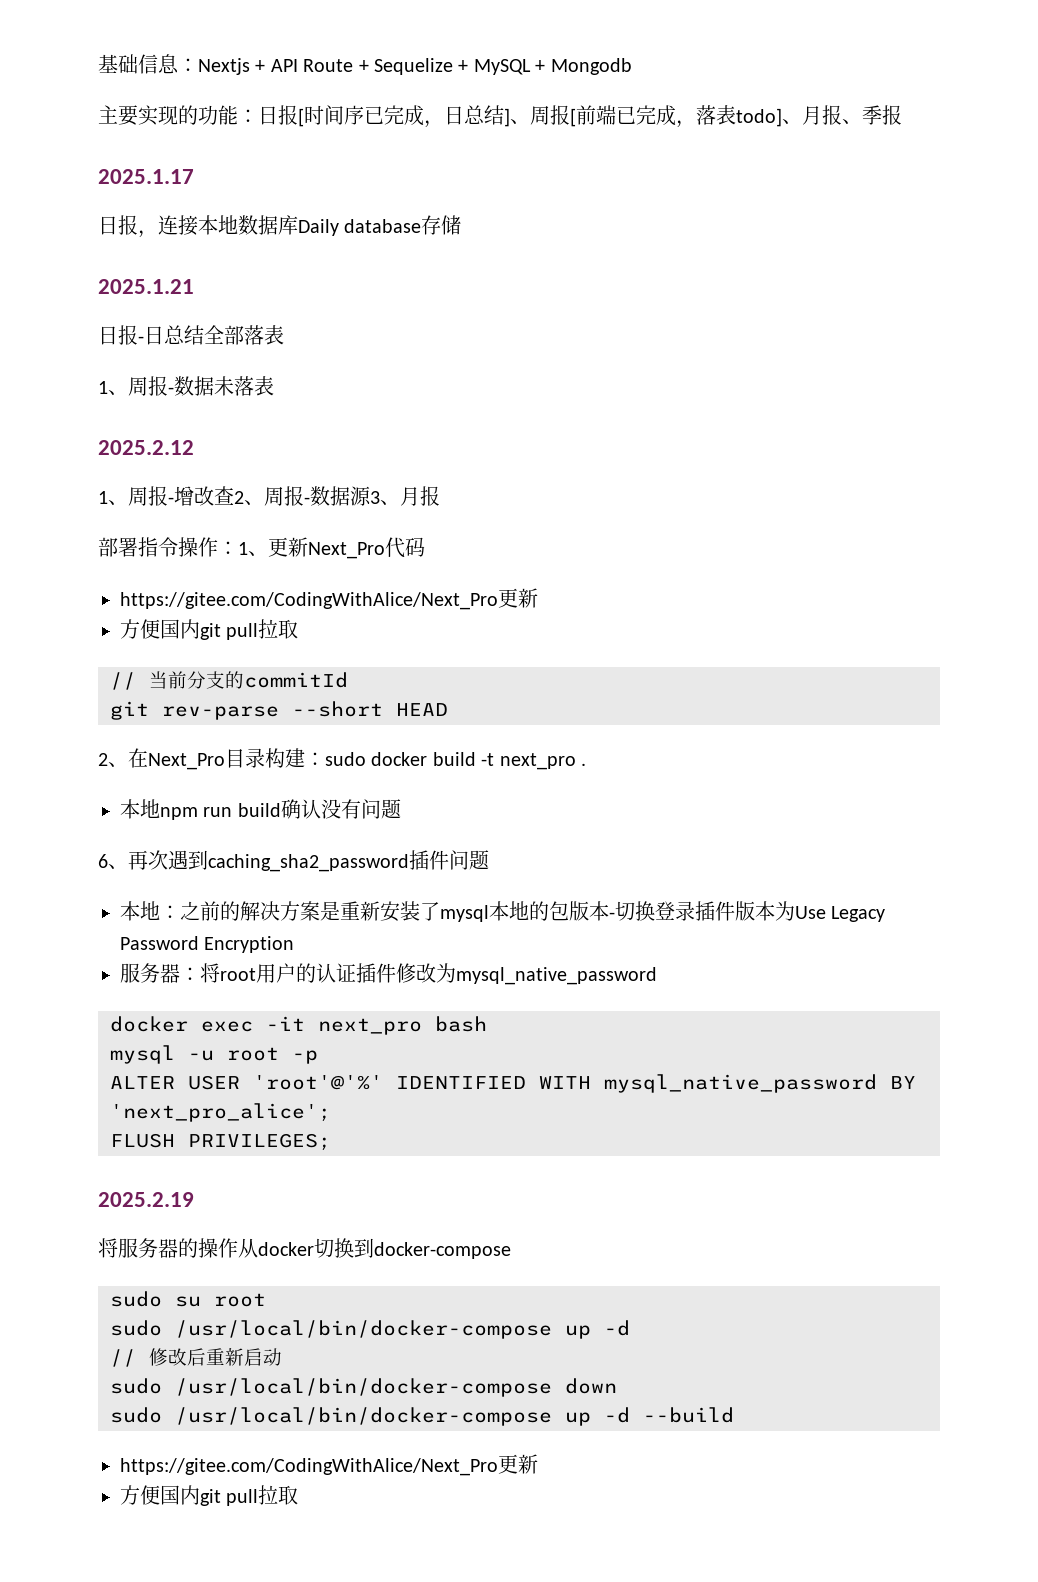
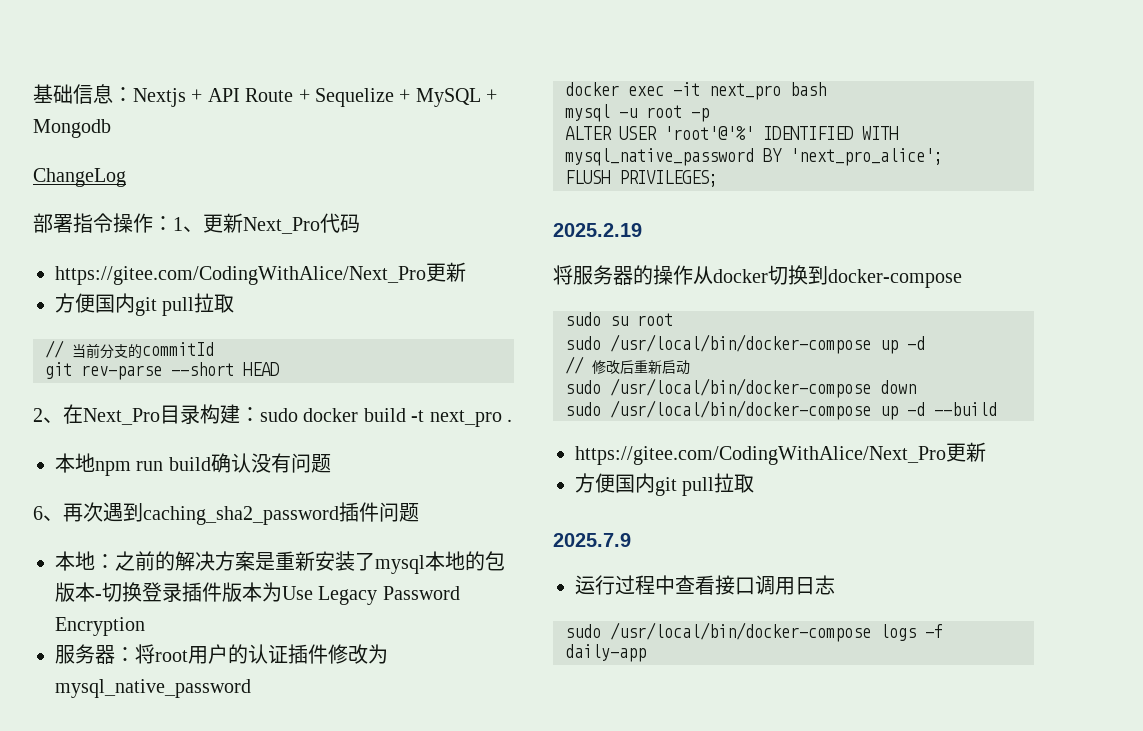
[98,105,902,128] [98,169,194,184] [98,215,462,238] [98,279,194,294] [98,325,284,345] [98,376,274,396] [98,440,194,455] [98,486,440,506] 主要实现的功能：日报[时间序已完成，日总结]、周报[前端已完成，落表todo]、月报、季报 // 2025.1.17 // 日报，连接本地数据库Daily database存储 // 2025.1.21 // 日报-日总结全部落表 // 1、周报-数据未落表 // 2025.2.12 // 1、周报-增改查2、周报-数据源3、月报 -> [33,168,126,187] ChangeLog
(299, 1495) none -> [553,533,631,547] [575,575,835,595] [565,622,943,642] [565,644,646,662] // 2025.7.9 // 运行过程中查看接口调用日志 // sudo /usr/local/bin/docker-compose logs -f daily-app

